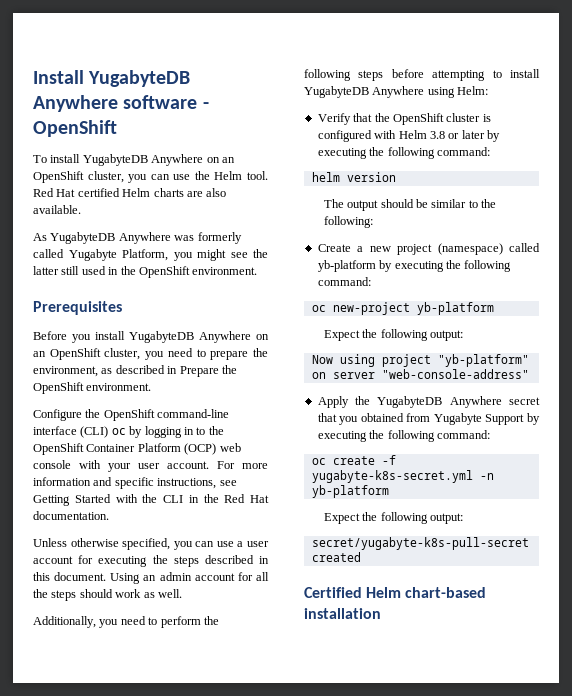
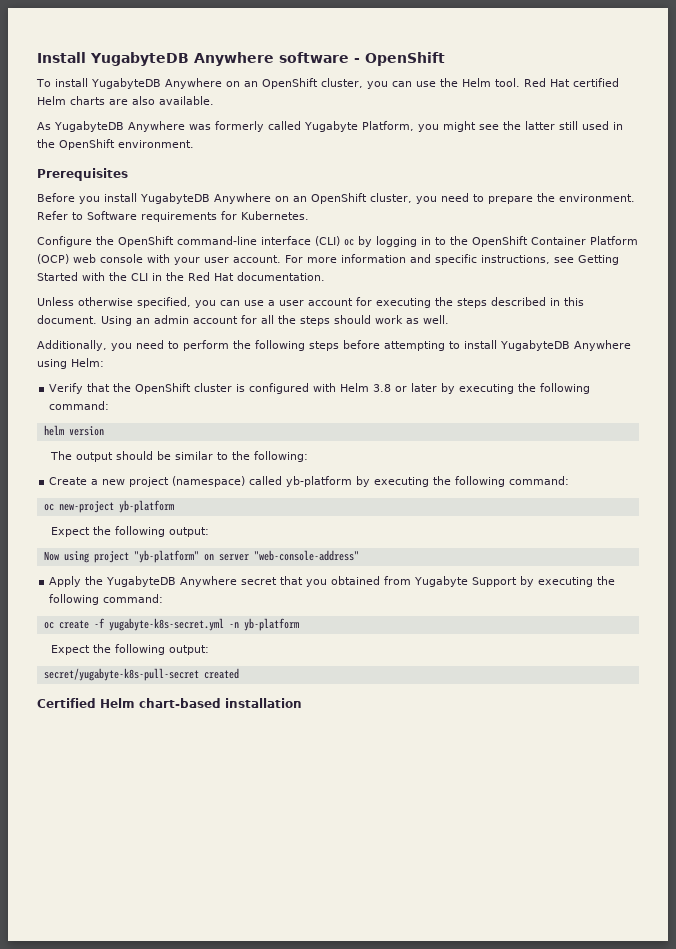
[33,365,237,377] [33,382,152,394] environment, as described in Prepare the OpenShift environment. -> [558,194,635,202] [37,211,309,222] environment. Refer to Software requirements for Kubernetes.

